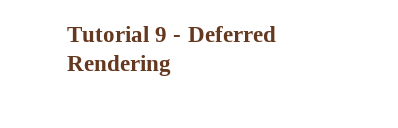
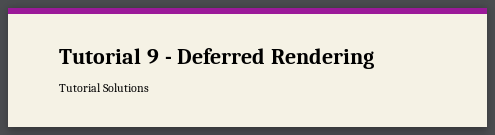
(171, 65) none -> [59,83,150,92] // Tutorial Solutions

